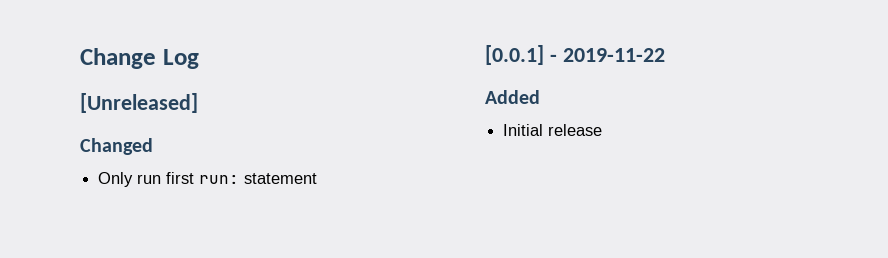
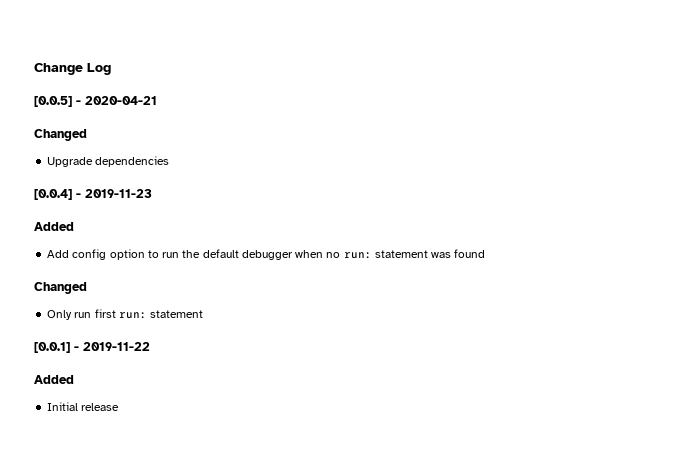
[80,93,198,113] [Unreleased] -> [34,96,157,107] [34,129,87,141] [47,156,170,167] [34,189,152,200] [34,222,74,231] [47,249,486,260] [0.0.5] - 2020-04-21 // Changed // Upgrade dependencies // [0.0.4] - 2019-11-23 // Added // Add config option to run the default debugger when no run: statement was found

